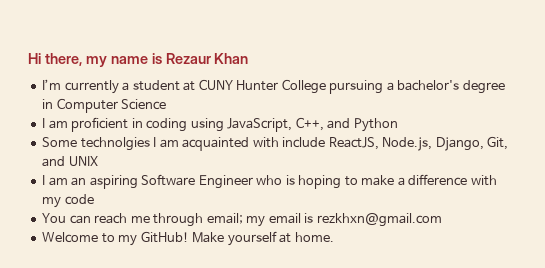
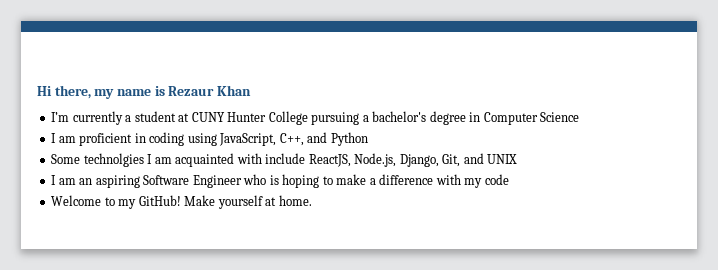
[42,213,442,227] // You can reach me through email; my email is rezkhxn@gmail.com -> (509, 179) none

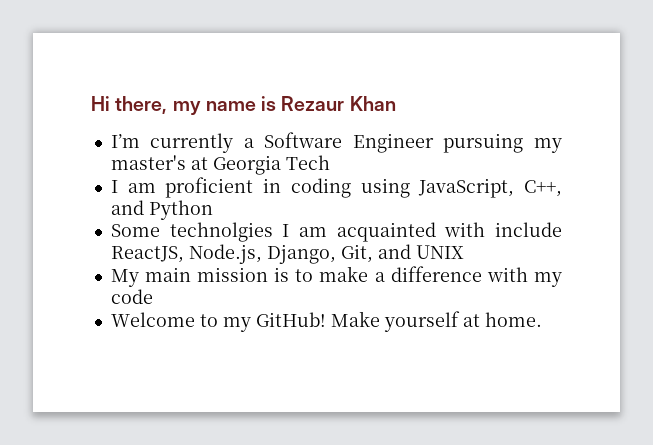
[134,111,580,125] student at CUNY Hunter College pursuing a bachelor's degree in Computer Science -> [264,132,562,153] [110,155,330,175] Software Engineer pursuing my master's at Georgia Tech
[51,174,320,188] I am an aspiring Software Engineer who is hoping -> [110,267,290,287] My main mission is

